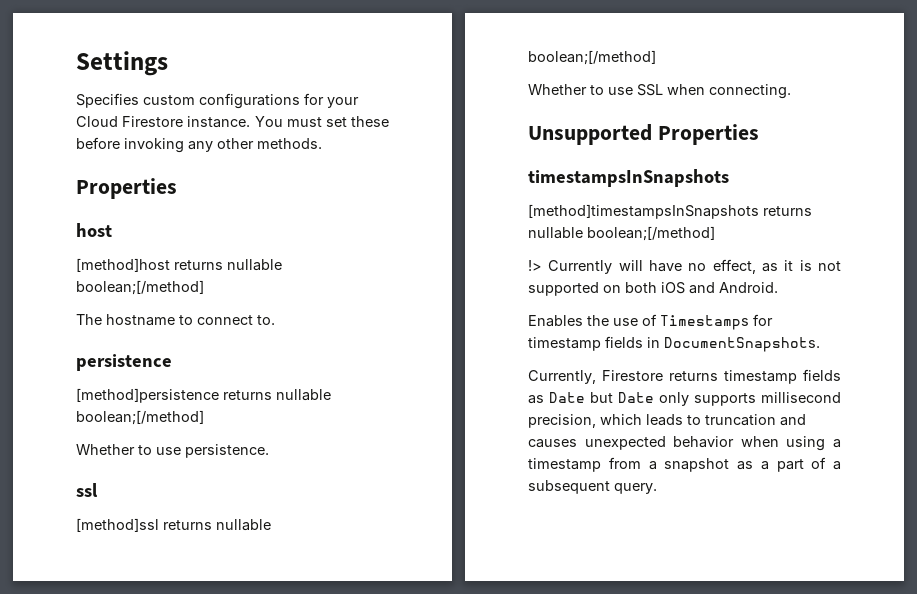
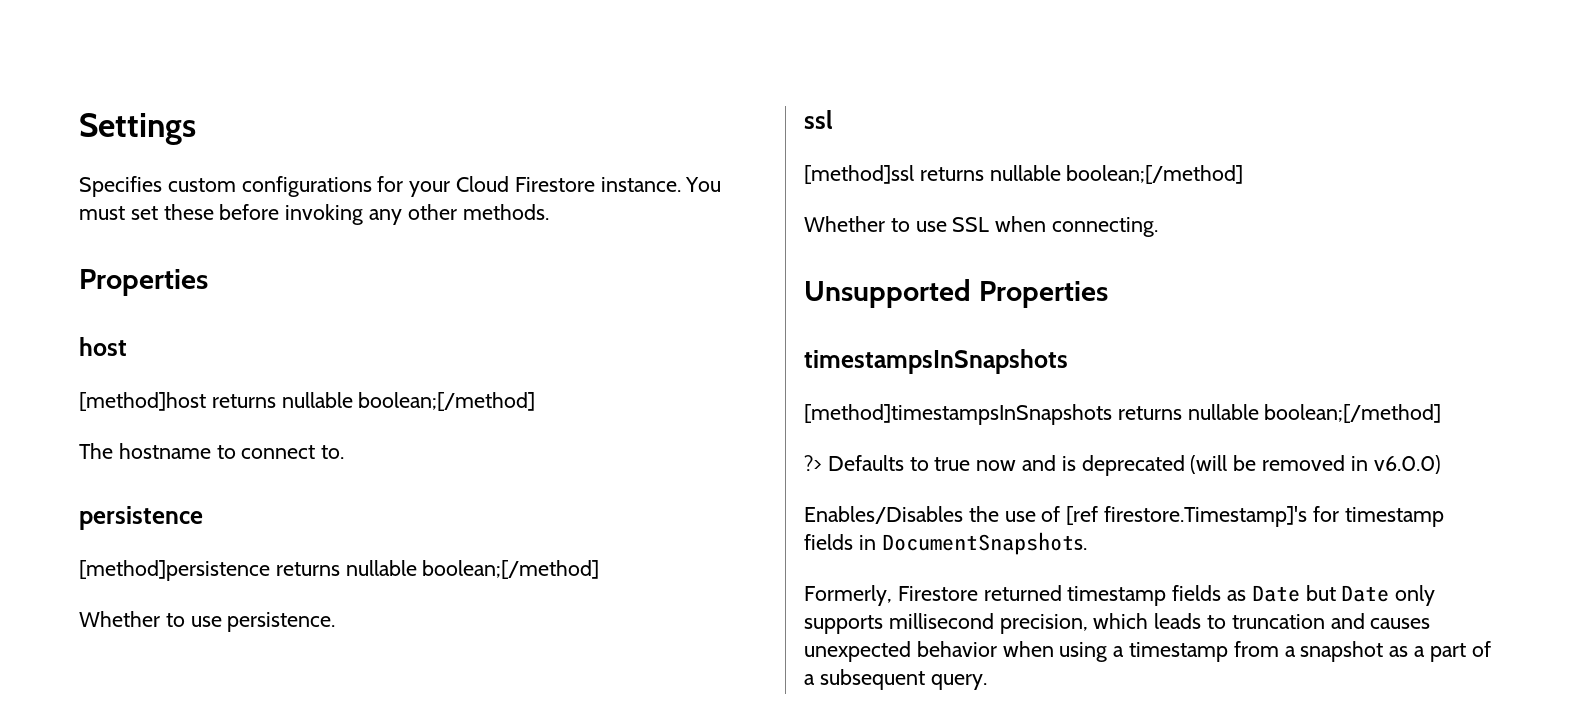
[528,259,841,274] [528,282,778,296] [528,315,583,327] !> Currently will have no effect, as it is not supported on both iOS and Android. // Enables -> [804,455,1441,476] [804,506,963,524] ?> Defaults to true now and is deprecated (will be removed in v6.0.0) // Enables/Disables
[660,315,749,330] Timestamps -> [1066,506,1308,527] [ref firestore.Timestamp]'s
[528,370,718,384] Currently, Firestore returns -> [804,585,1062,606] Formerly, Firestore returned

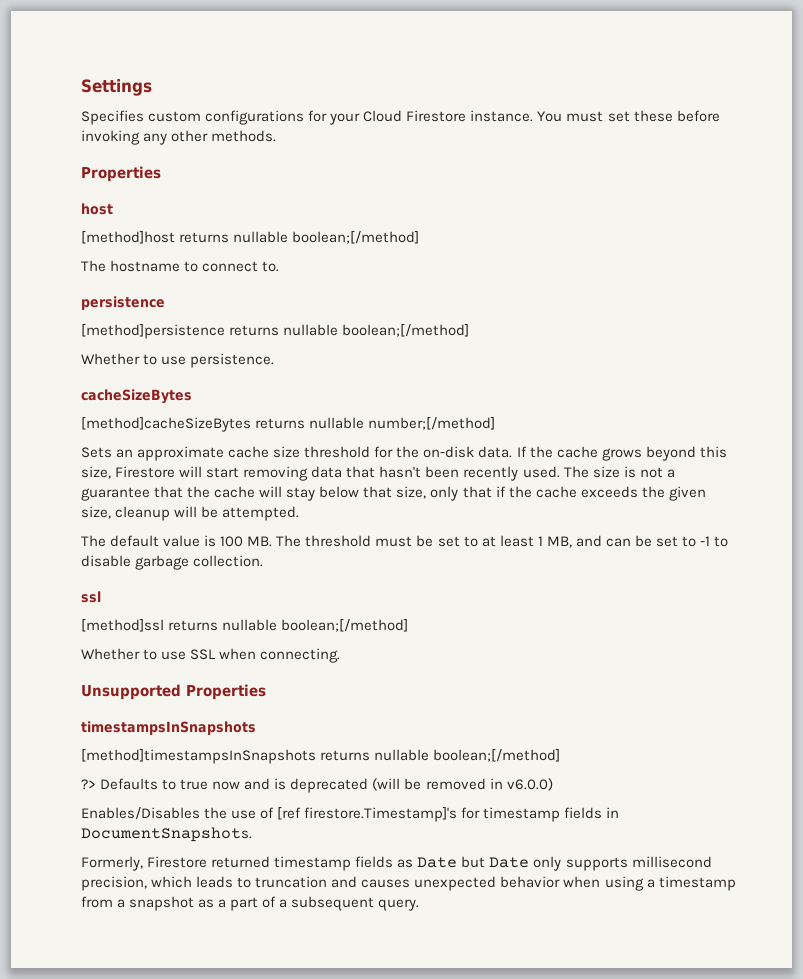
(336, 622) none -> [81,389,192,404] [81,417,496,432] [81,446,727,461] [81,466,675,481] [81,486,706,501] [81,506,300,521] [81,535,729,548] [81,555,264,570] // cacheSizeBytes // [method]cacheSizeBytes returns nullable number;[/method] // Sets an approximate cache size threshold for the on-disk data. If the cache grows beyond this size, Firestore will start removing data that hasn't been recently used. The size is not a guarantee that the cache will stay below that size, only that if the cache exceeds the given size, cleanup will be attempted. // The default value is 100 MB. The threshold must be set to at least 1 MB, and can be set to -1 to disable garbage collection.

